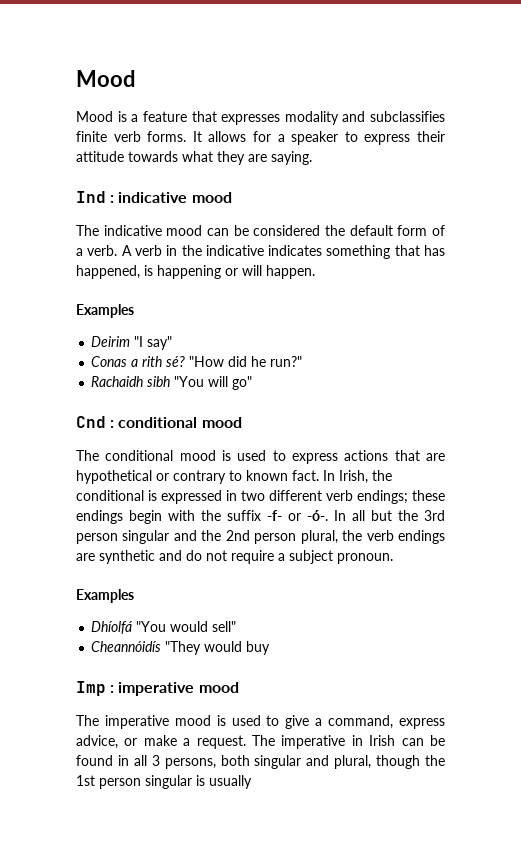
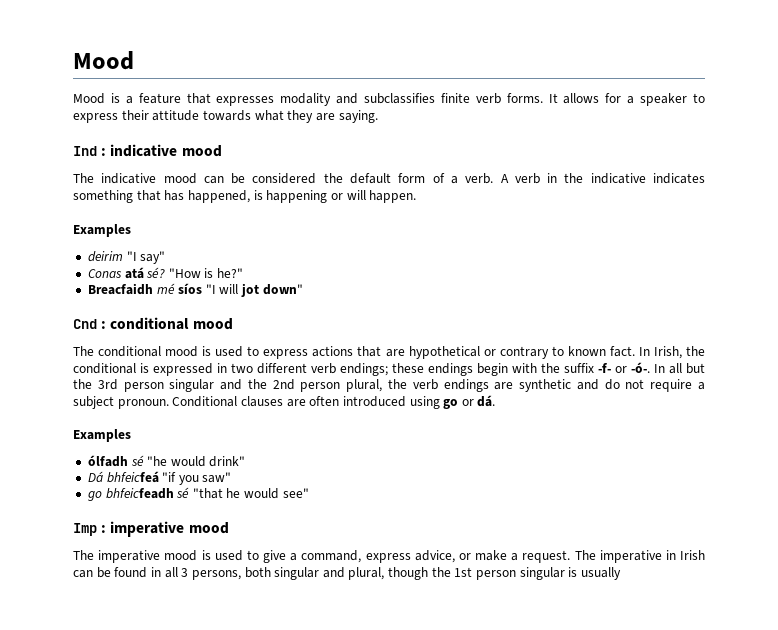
[91,336,131,347] Deirim -> [87,251,123,262] deirim
[131,356,303,367] [91,376,253,390] a rith sé? "How did he run?" // Rachaidh sibh "You will go" -> [124,267,244,279] [87,283,303,297] atá sé? "How is he?" // Breacfaidh mé síos "I will jot down"
[76,589,134,603] [91,621,237,634] [91,641,271,655] // Examples // Dhíolfá "You would sell" // Cheannóidís "They would buy -> [172,395,496,409] [73,429,131,442] [87,455,246,467] [87,471,232,485] [87,487,309,501] Conditional clauses are often introduced using go or dá. // Examples // ólfadh sé "he would drink" // Dá bhfeicfeá "if you saw" // go bhfeicfeadh sé "that he would see"

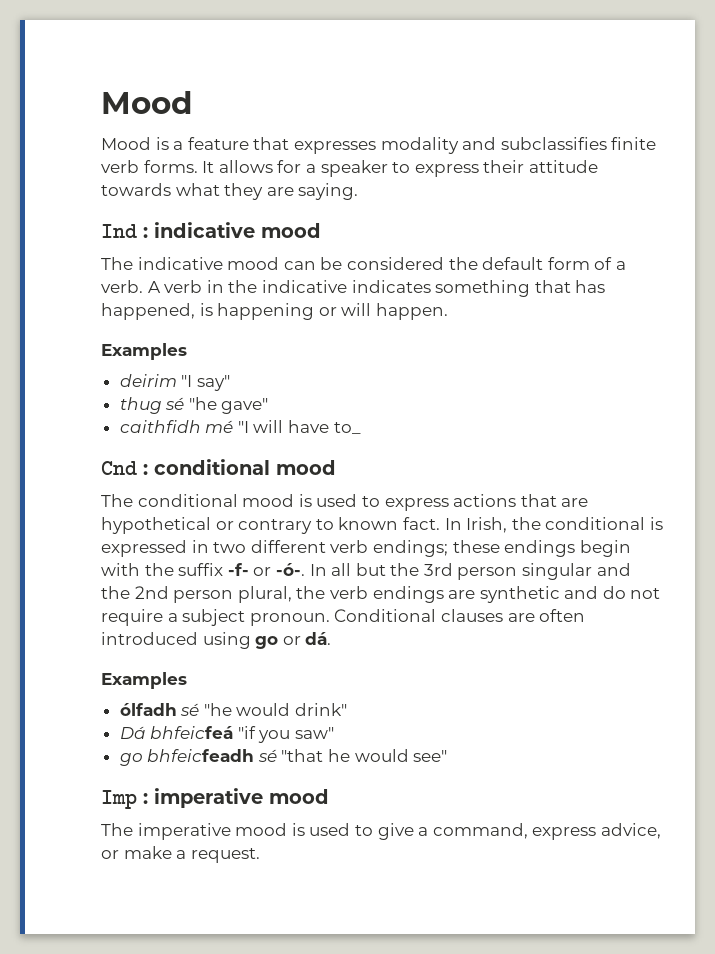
[87,267,244,279] [87,283,303,297] Conas atá sé? "How is he?" // Breacfaidh mé síos "I will jot down" -> [119,397,269,414] [119,420,361,434] thug sé "he gave" // caithfidh mé "I will have to_
[574,550,705,563] [73,567,621,580] The imperative in Irish can be found in all 3 persons, both singular and plural, though the 1st person singular is usually -> (260, 855) none

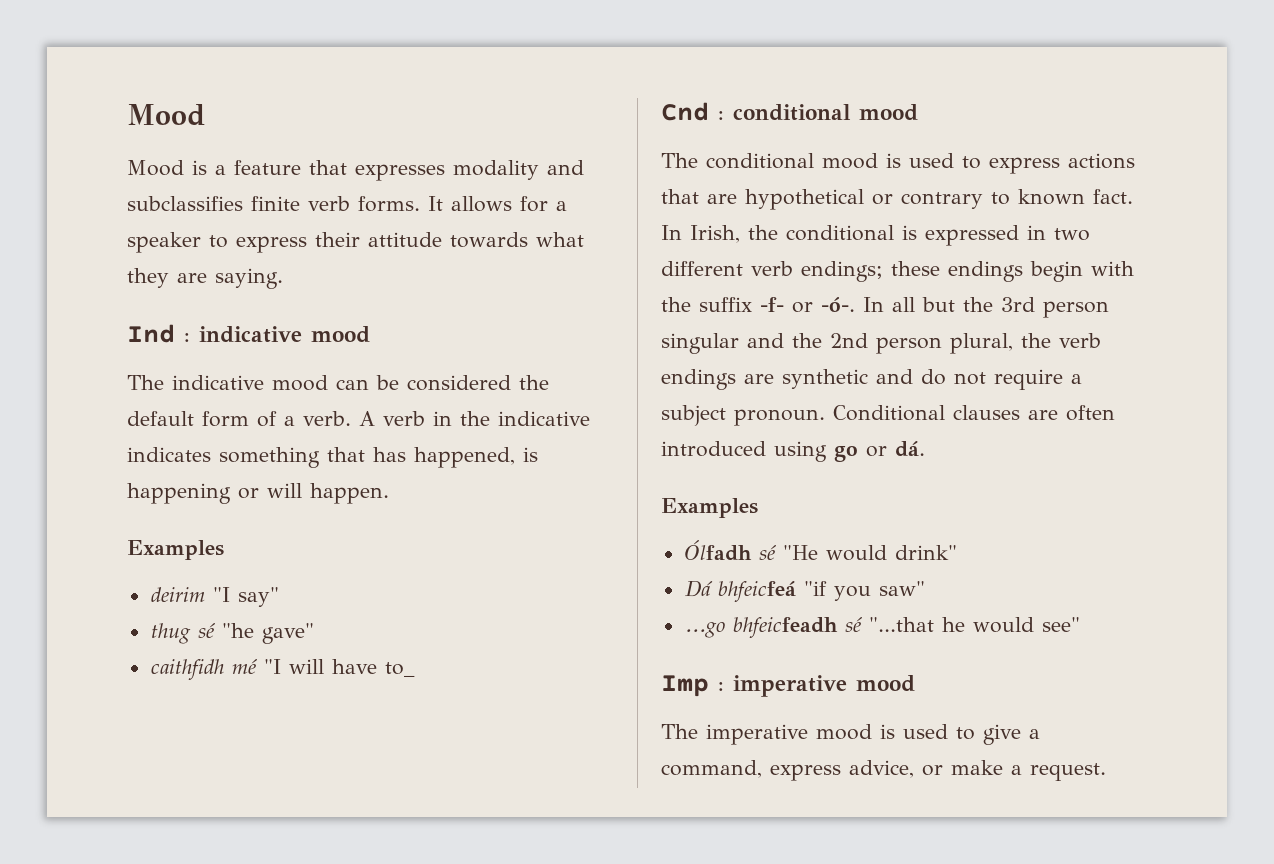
[119,703,232,716] ólfadh sé "he -> [684,540,818,561] Ólfadh sé "He
[119,753,143,766] go -> [684,622,725,638] ...go
[281,749,324,762] "that -> [868,617,934,632] "...that

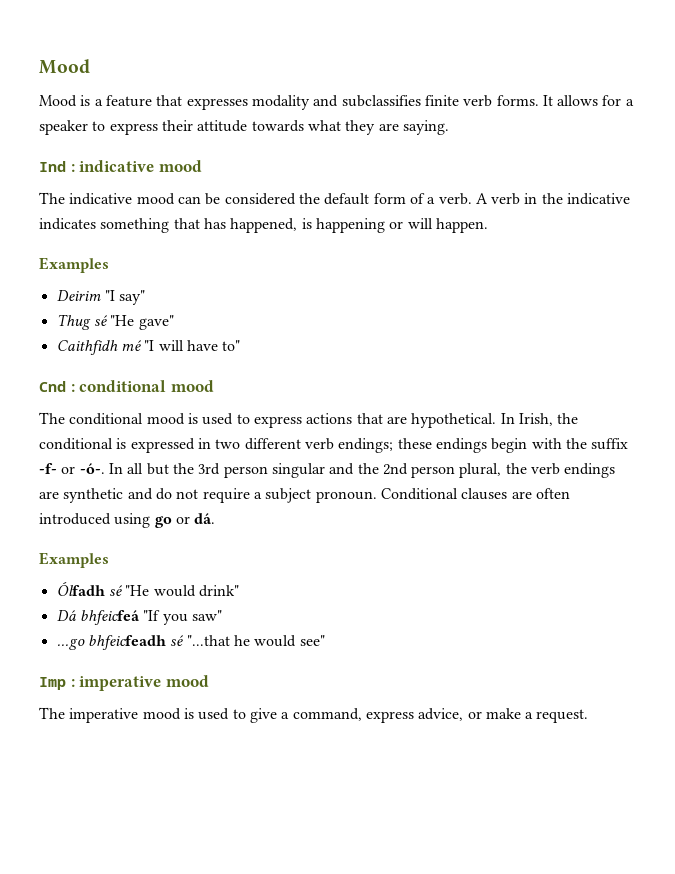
[150,587,205,602] deirim -> [56,290,101,301] Deirim
[150,623,254,644] thug sé "he -> [56,314,135,330] Thug sé "He
[150,659,224,680] caithfidh -> [56,340,118,355] Caithfidh
[384,662,415,677] to_ -> [222,340,241,351] to"
[745,189,1133,210] hypothetical or contrary to known fact. -> [411,413,497,428] hypothetical.
[803,581,827,596] "if -> [143,610,161,621] "If

